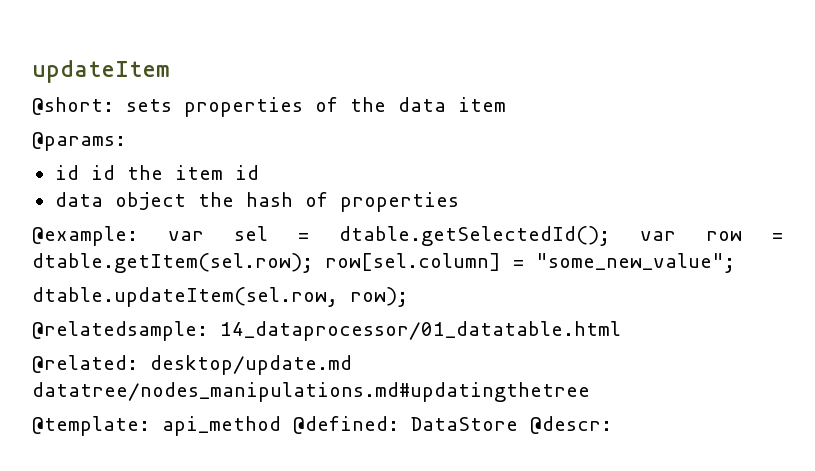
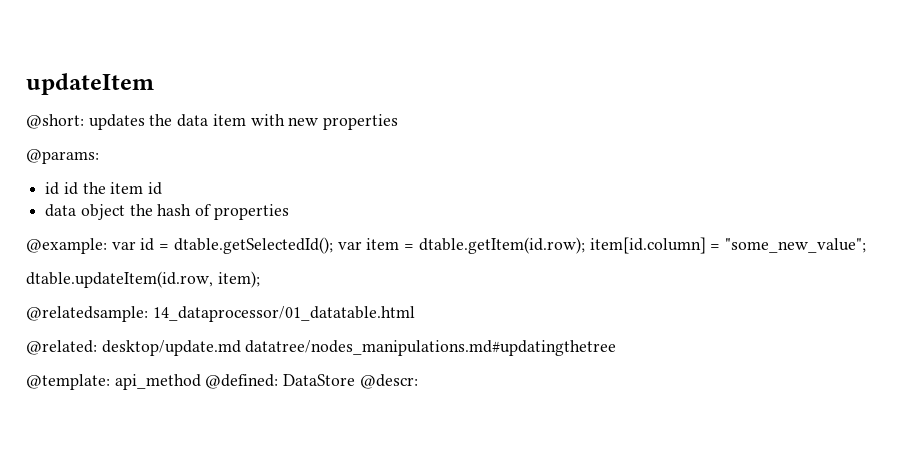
[126,97,338,117] sets properties of -> [88,114,145,130] updates
(506, 104) none -> [250,114,399,130] with new properties
[234,226,268,241] sel -> [140,238,155,251] id
[706,231,783,241] [32,253,501,273] row = dtable.getItem(sel.row); row[sel.column] -> [366,237,706,254] item = dtable.getItem(id.row); item[id.column]
[32,287,408,307] dtable.updateItem(sel.row, row); -> [26,271,260,288] dtable.updateItem(id.row, item);

